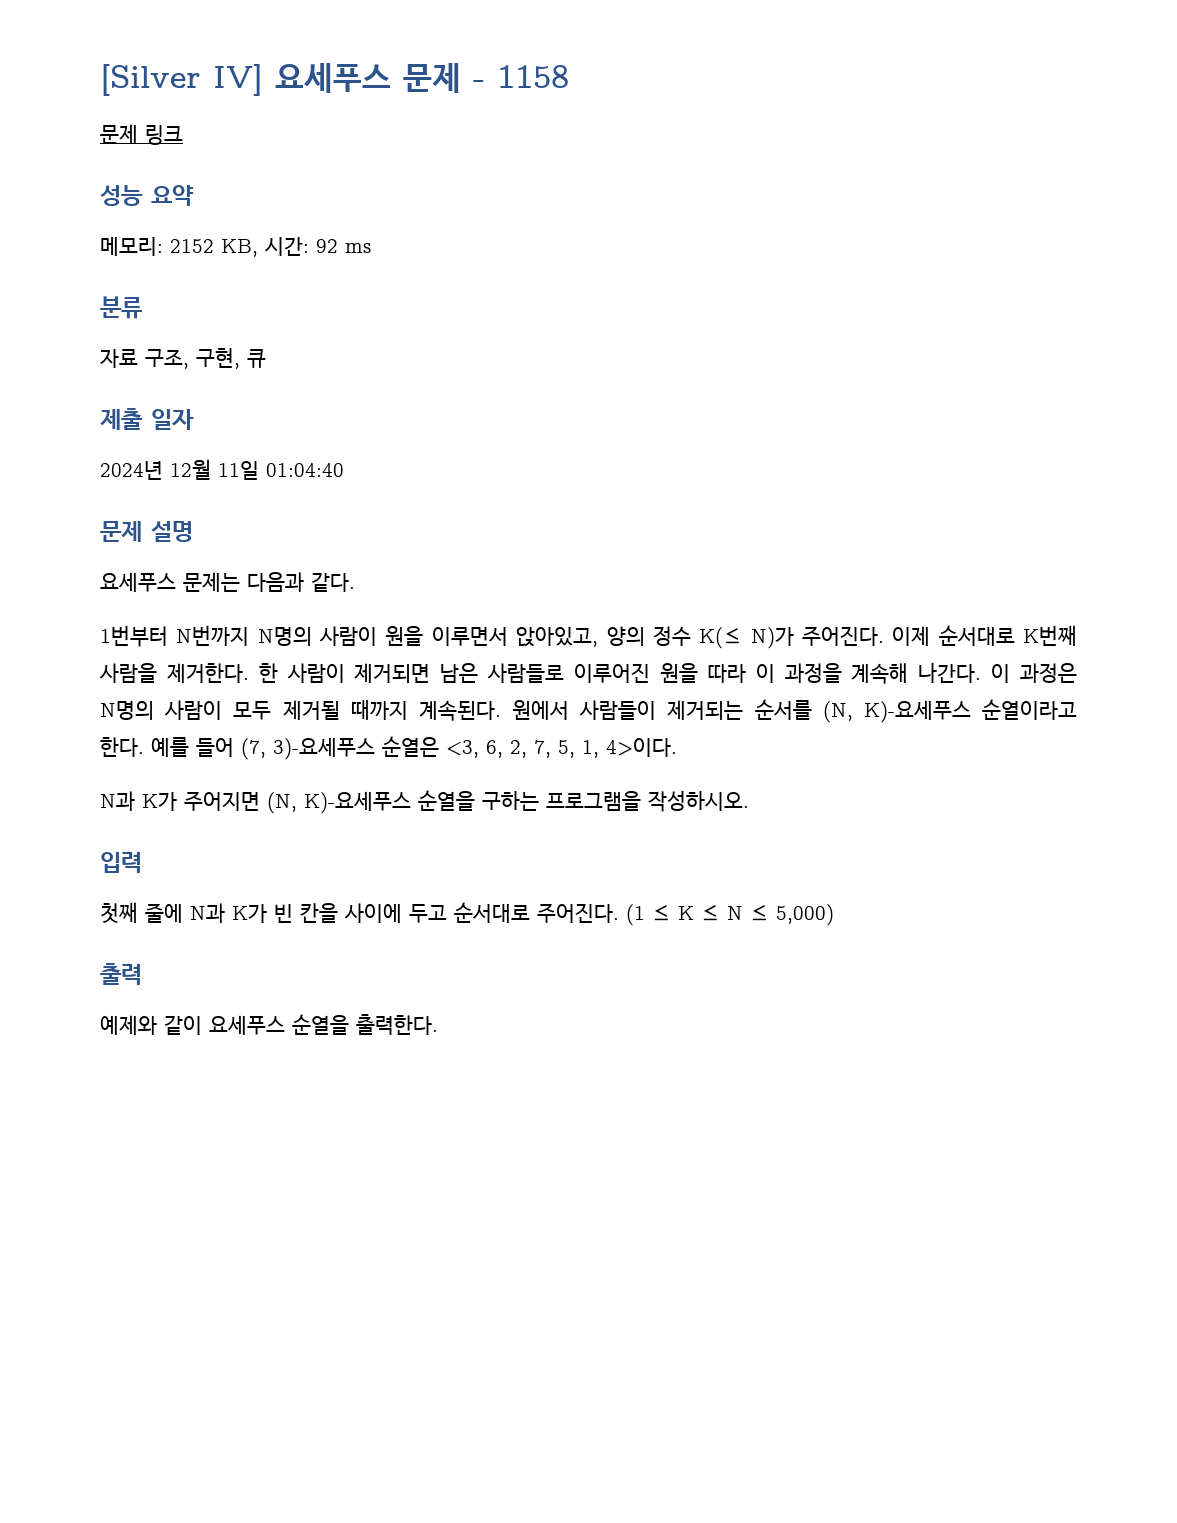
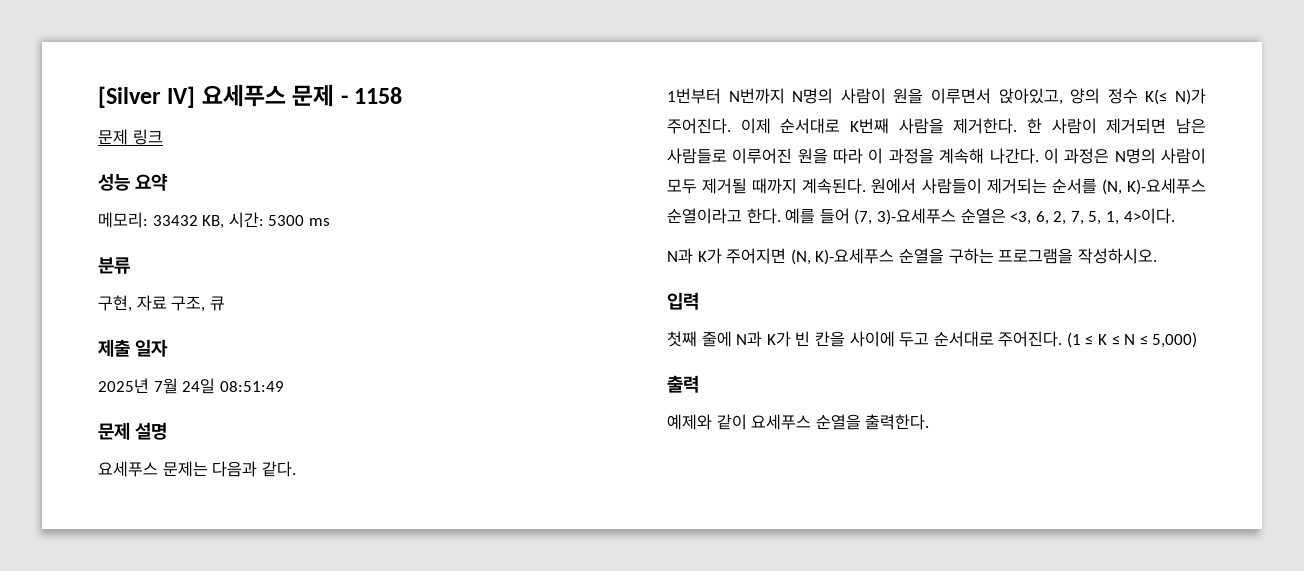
[170,239,214,253] 2152 -> [152,215,198,226] 33432
[316,239,338,253] 92 -> [268,215,305,226] 5300
(142, 307) none -> [98,295,132,312] 구현,
[196,348,240,369] 구현, -> (206, 304) none
[100,459,344,480] 2024년 12월 11일 01:04:40 -> [98,378,284,394] 2025년 7월 24일 08:51:49

